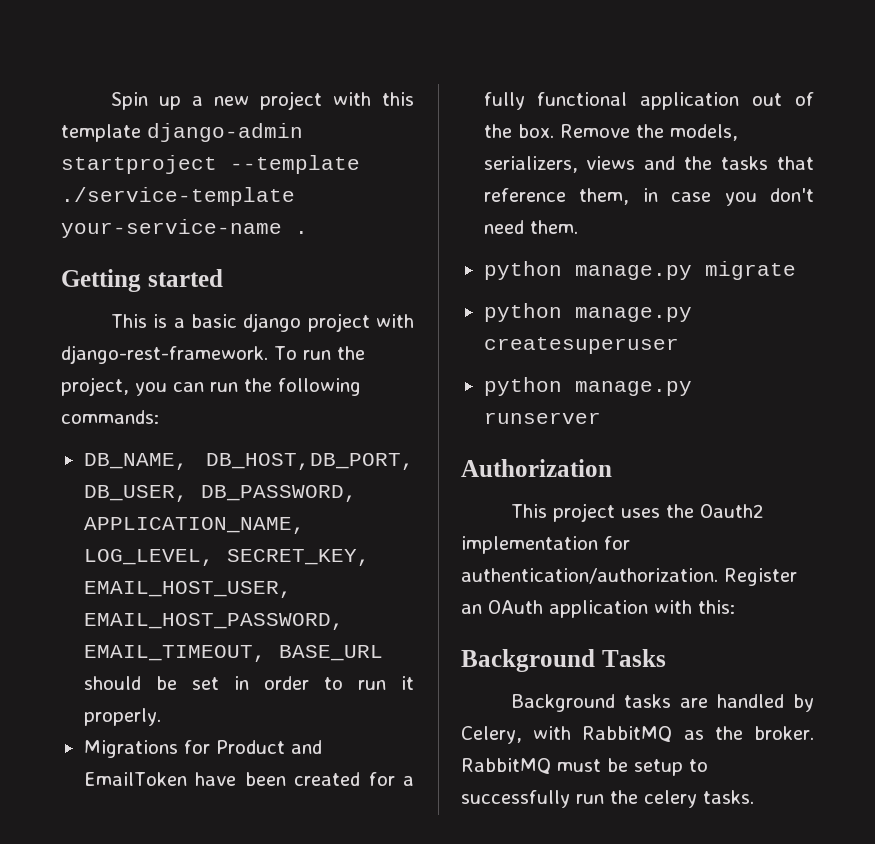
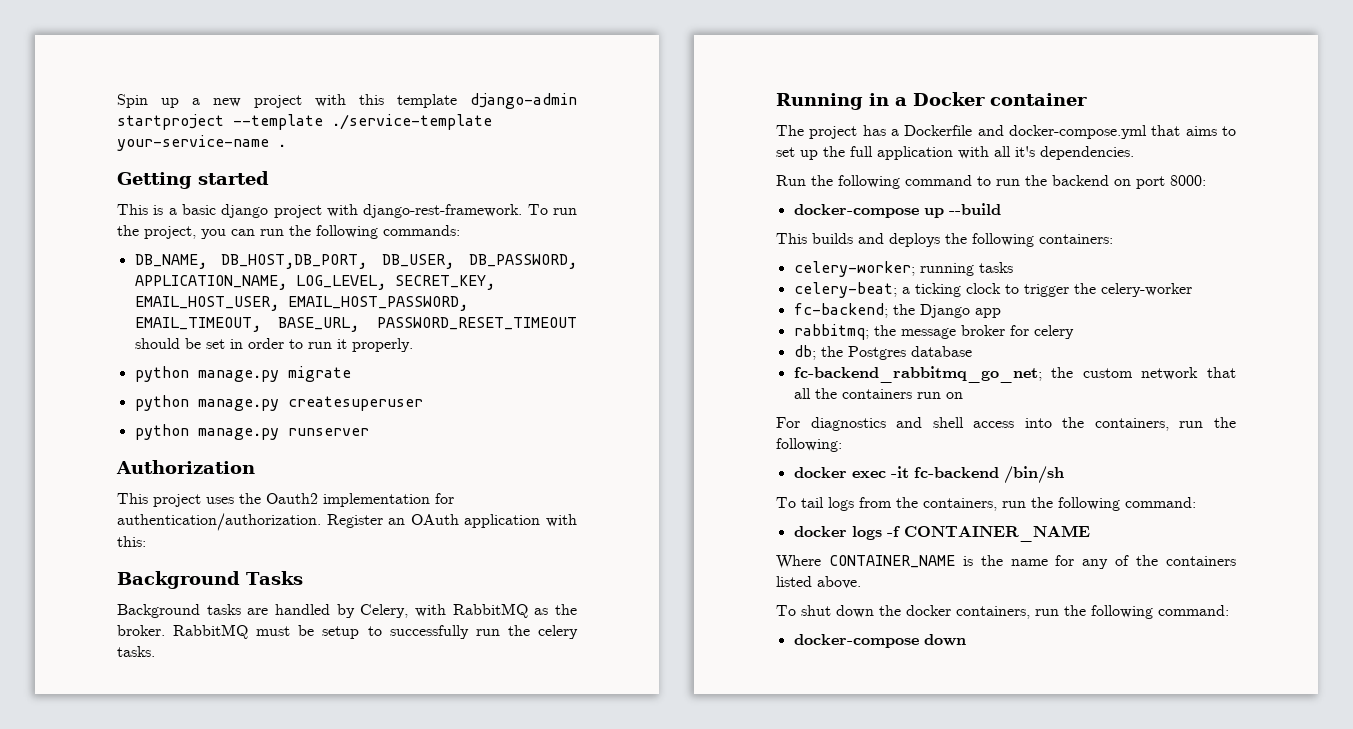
[278,645,383,661] BASE_URL -> [278,317,577,332] BASE_URL, PASSWORD_RESET_TIMEOUT
[83,740,322,758] [83,772,414,786] [483,92,814,110] [483,124,738,141] [483,156,814,173] [483,188,814,206] [483,220,578,234] // Migrations for Product and EmailToken have been created for a fully functional application out of the box. Remove the models, serializers, views and the tasks that reference them, in case you don't need them. -> (413, 345) none
(754, 797) none -> [776,92,1087,110] [776,125,1236,139] [776,146,1134,160] [776,175,1206,189] [793,203,1001,218] [776,233,1113,247] [793,261,1013,277] [793,282,1192,298] [793,303,1001,318] [793,324,1074,340] [793,345,972,360] [793,366,1236,383] [793,388,963,399] [776,417,1236,431] [776,438,842,452] [793,466,1064,484] [776,497,1196,511] [793,525,1090,542] [776,555,1236,569] [776,576,861,589] [776,605,1229,619] [793,634,966,648] // Running in a Docker container // The project has a Dockerfile and docker-compose.yml that aims to set up the full application with all it's dependencies. // Run the following command to run the backend on port 8000: // docker-compose up --build // This builds and deploys the following containers: // celery-worker; running tasks // celery-beat; a ticking clock to trigger the celery-worker // fc-backend; the Django app // rabbitmq; the message broker for celery // db; the Postgres database // fc-backend_rabbitmq_go_net; the custom network that all the containers run on // For diagnostics and shell access into the containers, run the following: // docker exec -it fc-backend /bin/sh // To tail logs from the containers, run the following command: // docker logs -f CONTAINER_NAME // Where CONTAINER_NAME is the name for any of the containers listed above. // To shut down the docker containers, run the following command: // docker-compose down

